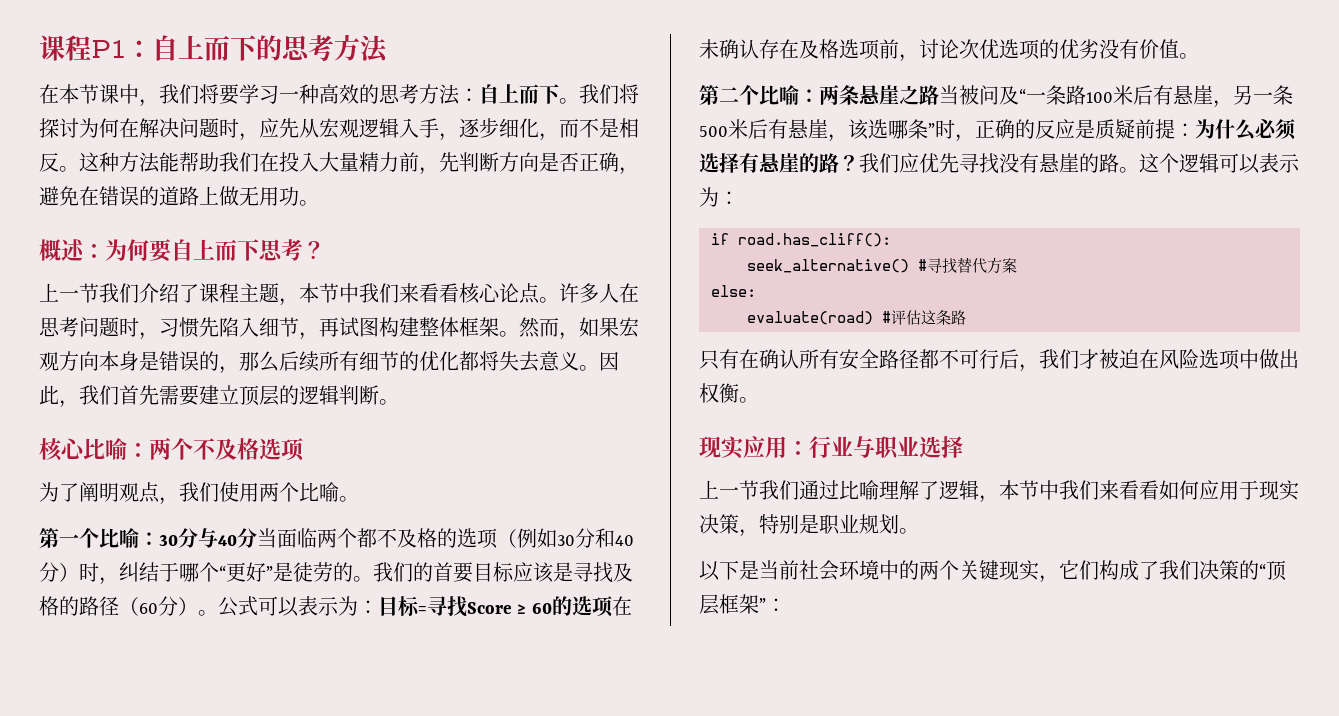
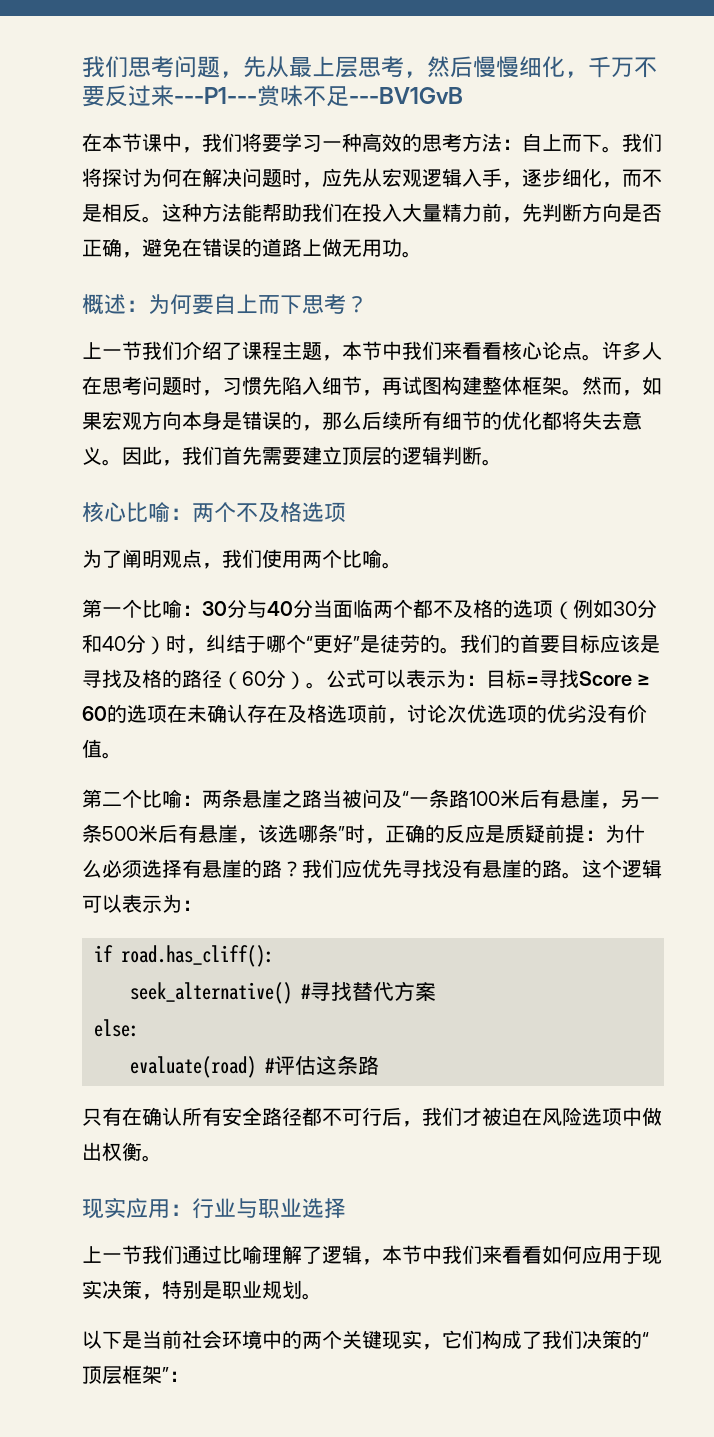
[39,35,388,63] 课程P1：自上而下的思考方法 -> [82,56,657,78] [82,85,463,107] 我们思考问题，先从最上层思考，然后慢慢细化，千万不要反过来---P1---赏味不足---BV1GvB

